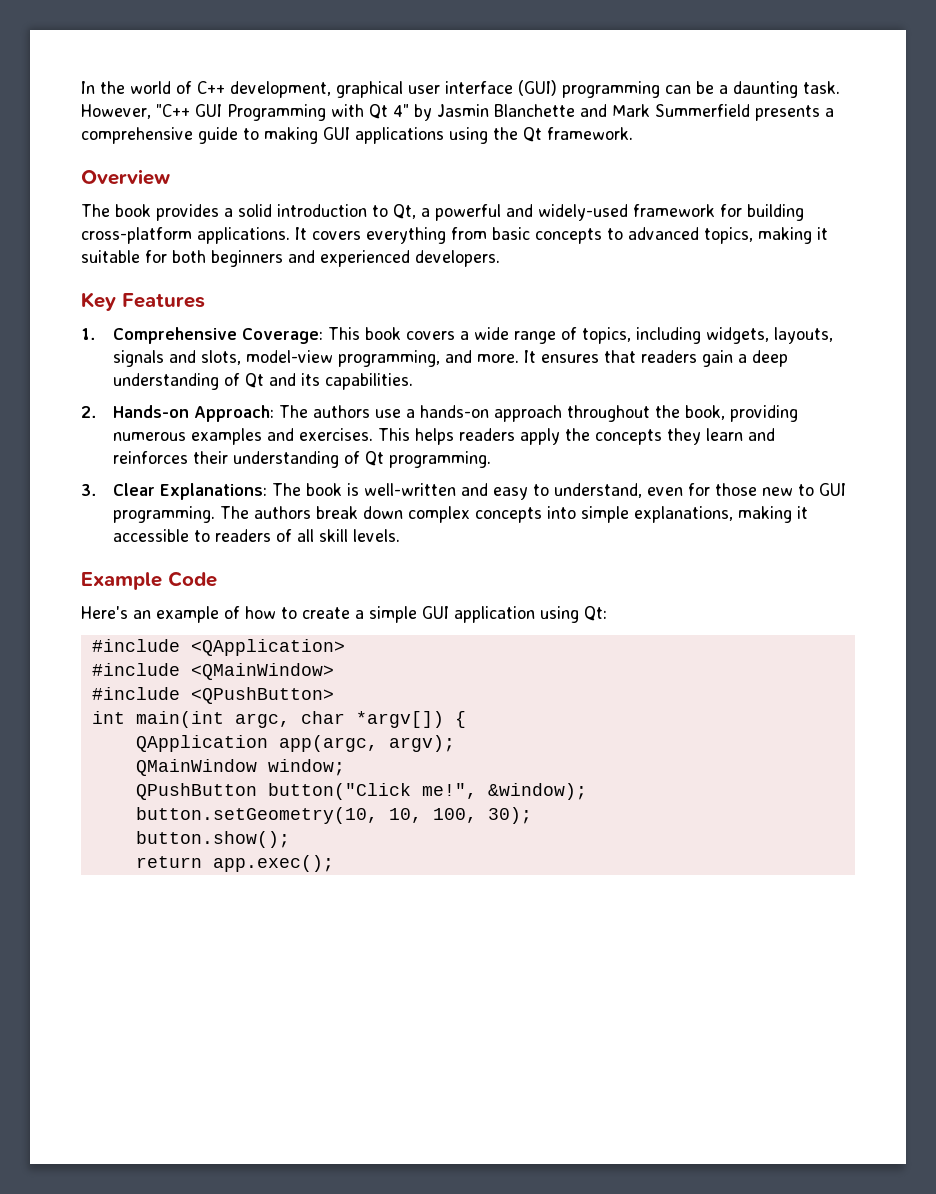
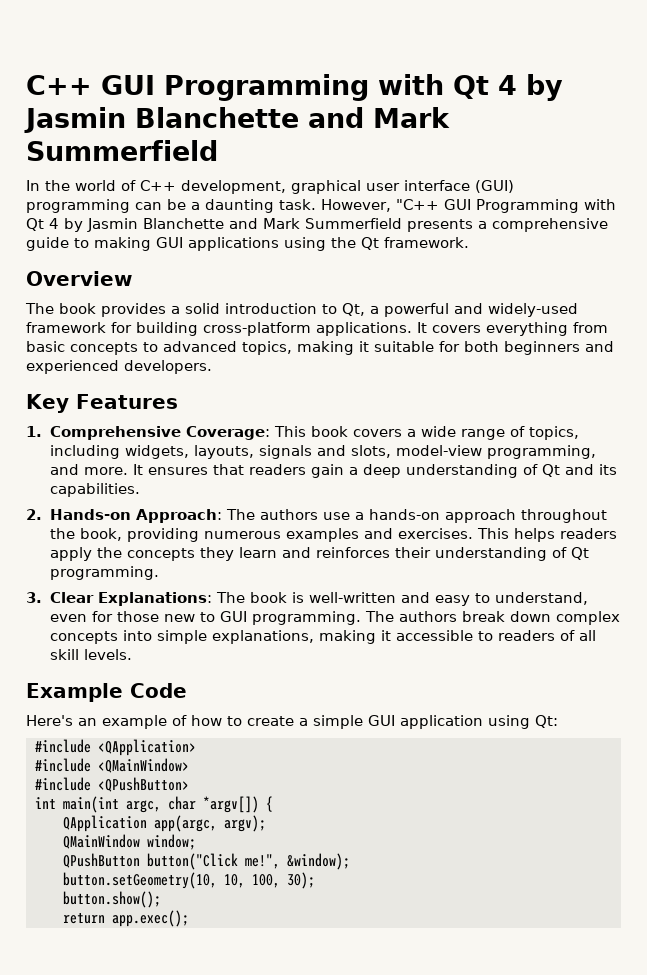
(81, 87) none -> [26,74,563,101] [24,107,450,133] [26,140,218,161] C++ GUI Programming with Qt 4 by Jasmin Blanchette and Mark Summerfield //
[393,104,409,117] 4" -> [49,218,59,229] 4

